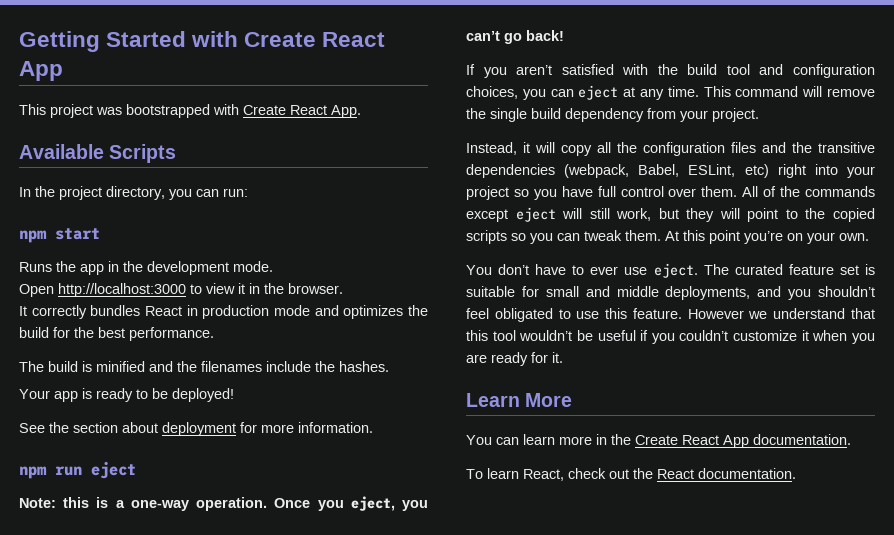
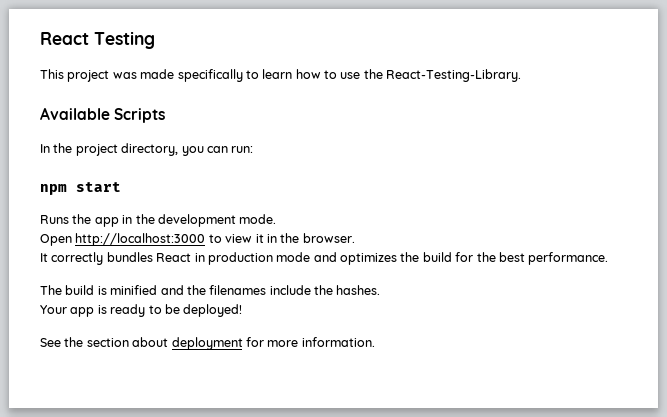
[19,31,386,52] [19,61,63,81] [19,104,361,118] Getting Started with Create React App // This project was bootstrapped with Create React App. -> [40,31,155,49] [40,69,522,82] React Testing // This project was made specifically to learn how to use the React-Testing-Library.
[19,461,136,479] [19,496,429,511] [466,30,564,44] [466,64,875,78] [466,85,875,100] [466,108,759,122] [466,142,875,156] [466,164,876,178] [466,186,876,200] [466,207,875,222] [466,230,869,244] [466,263,875,278] [466,286,875,300] [466,308,875,322] [466,330,875,344] [466,352,563,366] [466,393,573,407] [466,434,851,448] [466,468,796,481] // npm run eject // Note: this is a one-way operation. Once you eject, you can’t go back! // If you aren’t satisfied with the build tool and configuration choices, you can eject at any time. This command will remove the single build dependency from your project. // Instead, it will copy all the configuration files and the transitive dependencies (webpack, Babel, ESLint, etc) right into your project so you have full control over them. All of the commands except eject will still work, but they will point to the copied scripts so you can tweak them. At this point you’re on your own. // You don’t have to ever use eject. The curated feature set is suitable for small and middle deployments, and you shouldn’t feel obligated to use this feature. However we understand that this tool wouldn’t be useful if you couldn’t customize it when you are ready for it. // Learn More // You can learn more in the Create React App documentation. // To learn React, check out the React documentation. -> (375, 342) none

